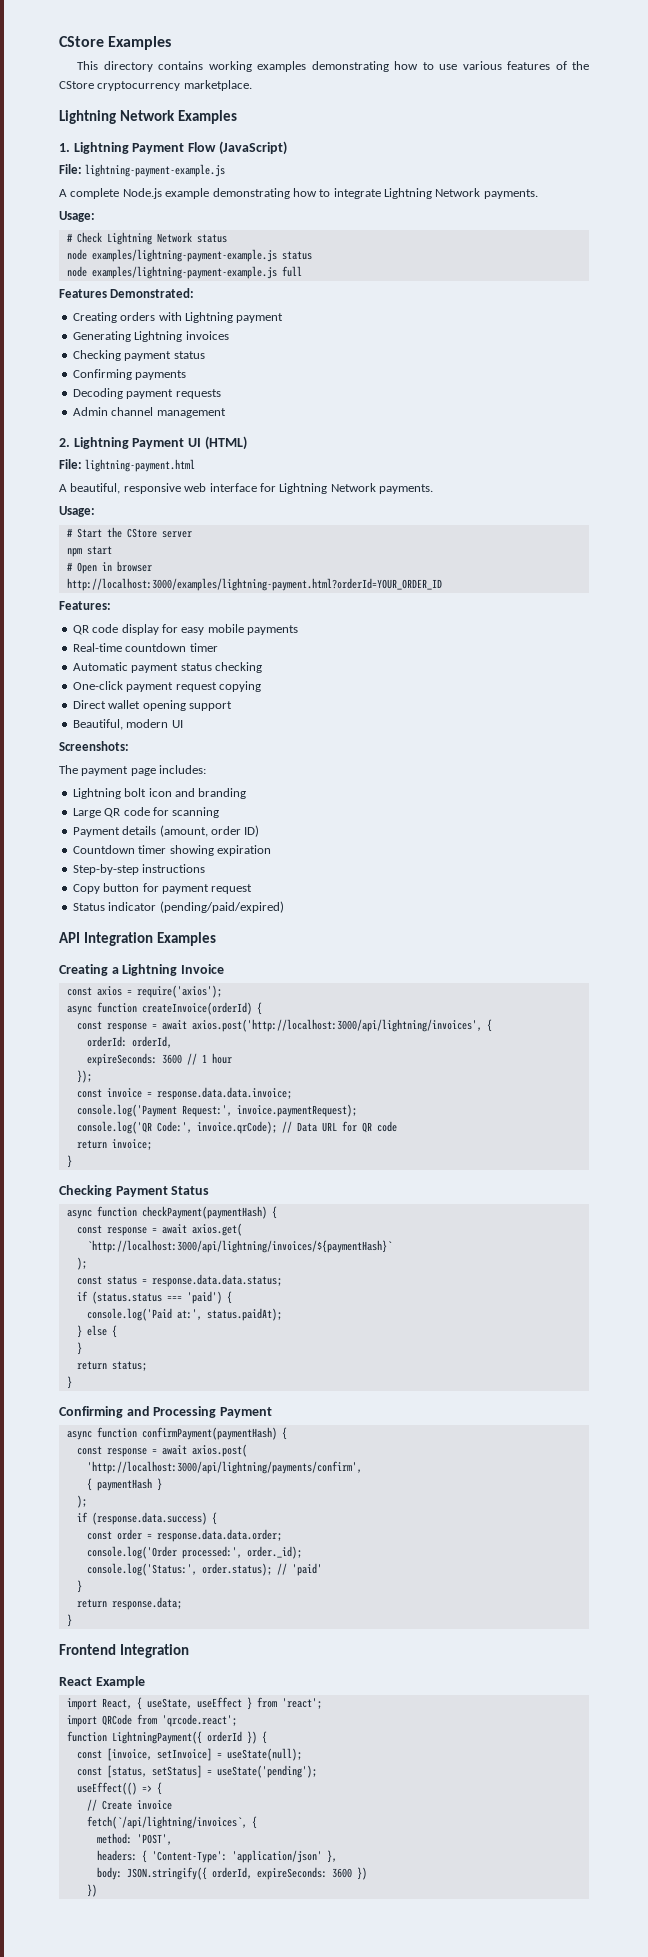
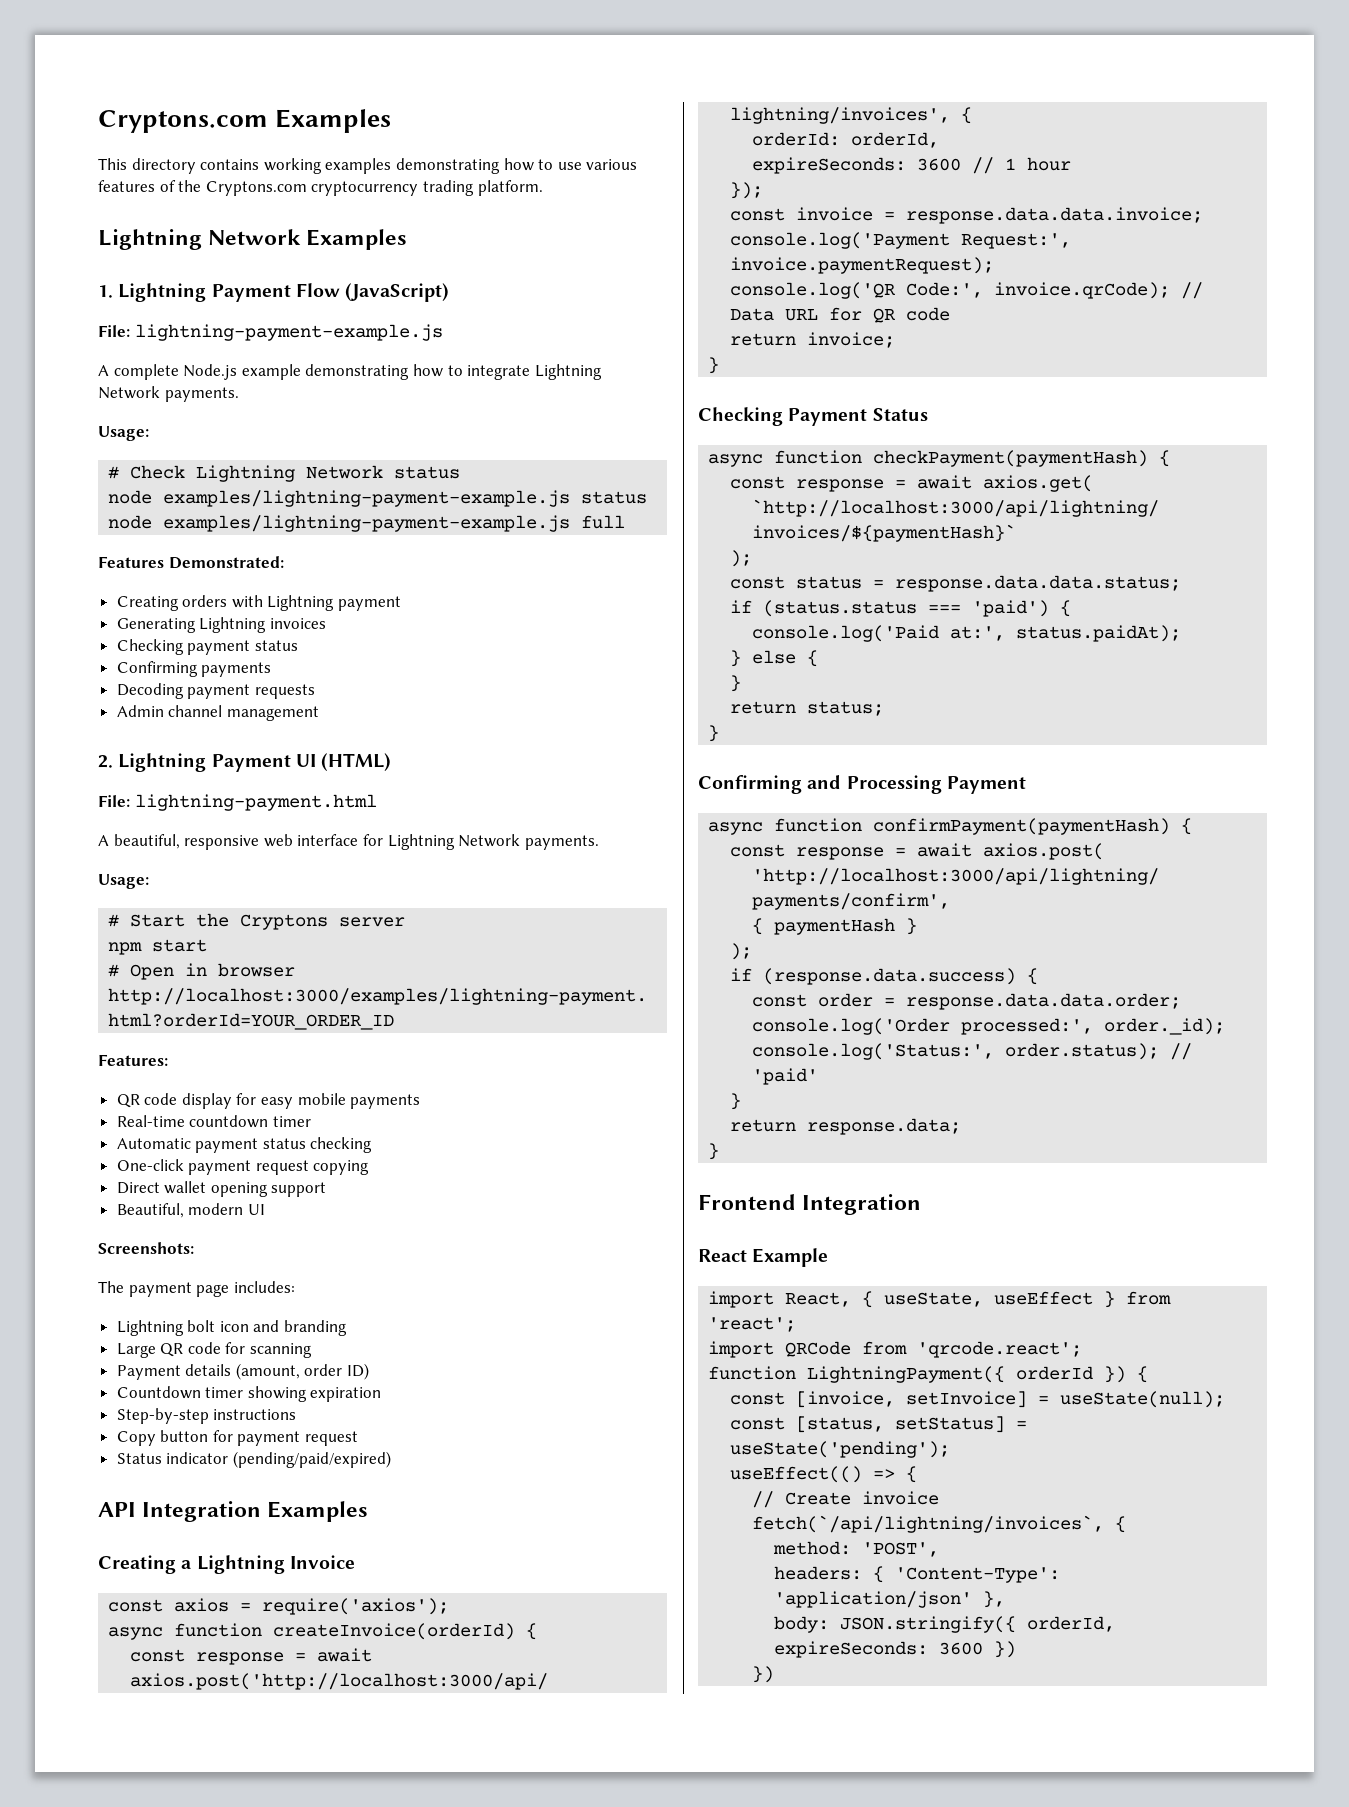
[59,36,104,47] CStore -> [98,110,268,133] Cryptons.com
[59,80,252,91] CStore cryptocurrency marketplace. -> [205,180,543,196] Cryptons.com cryptocurrency trading platform.
[126,528,157,538] CStore -> [240,914,329,930] Cryptons

